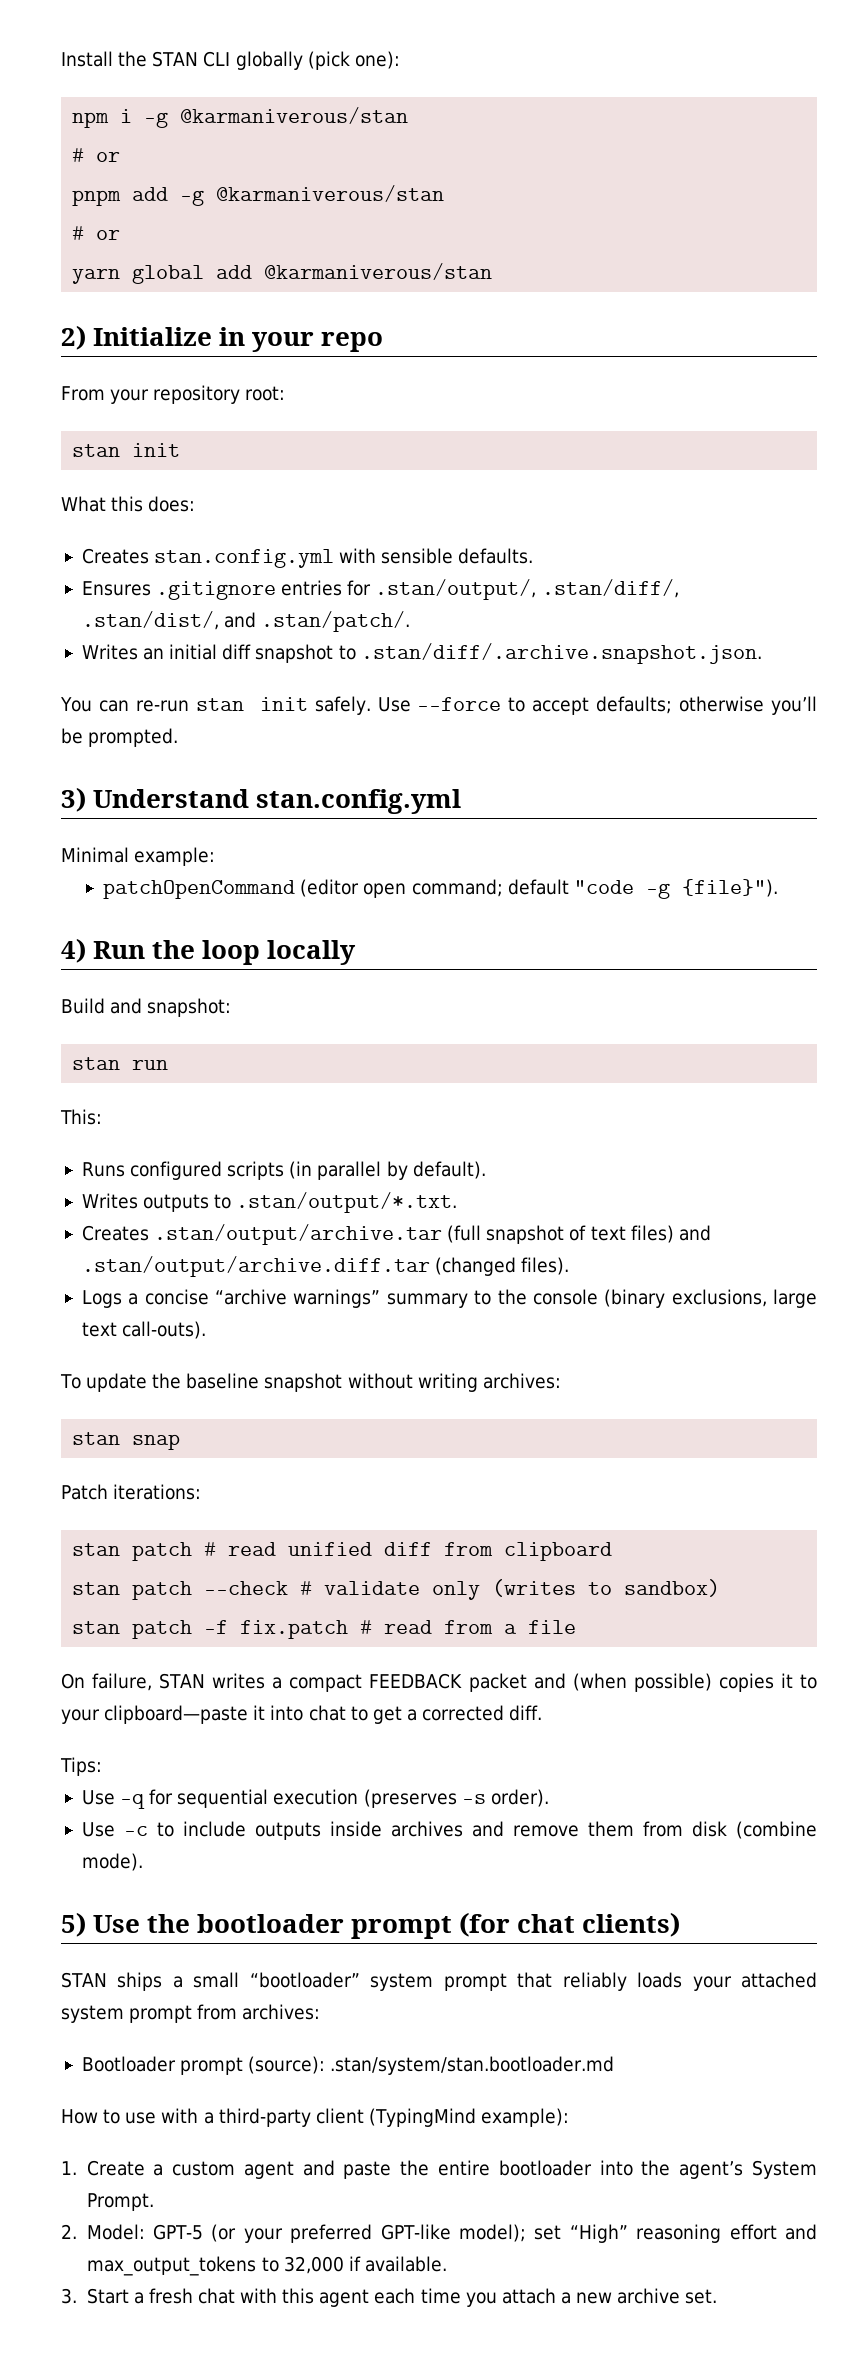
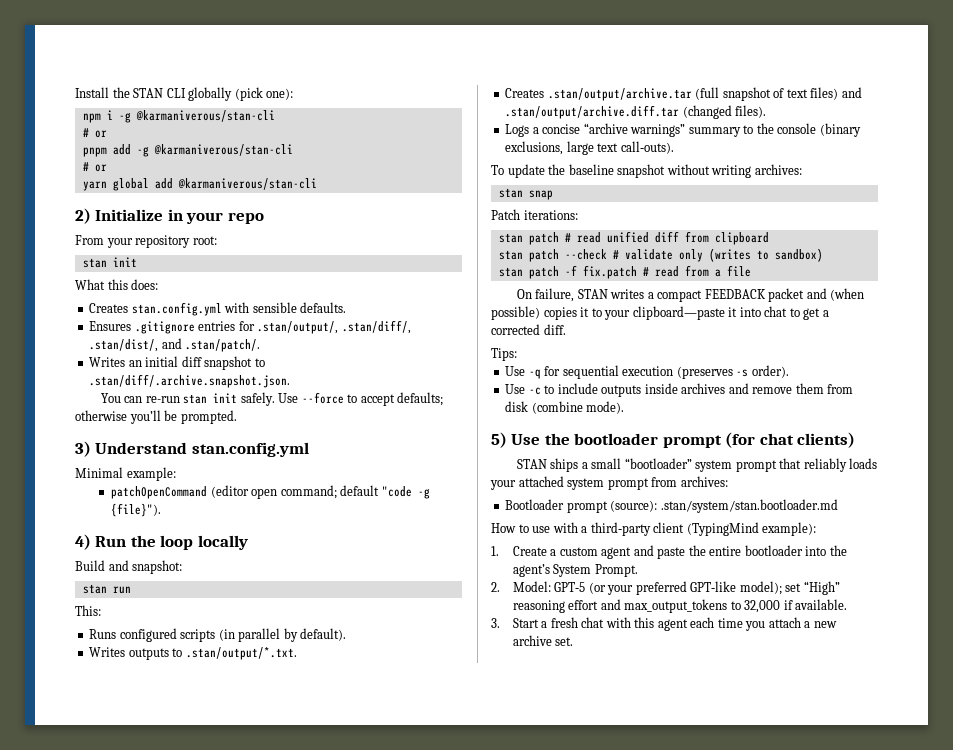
[180,107,409,124] @karmaniverous/stan -> [135,110,275,122] @karmaniverous/stan-cli
[216,185,445,202] @karmaniverous/stan -> [153,144,293,156] @karmaniverous/stan-cli
[264,263,493,280] @karmaniverous/stan -> [177,178,317,190] @karmaniverous/stan-cli

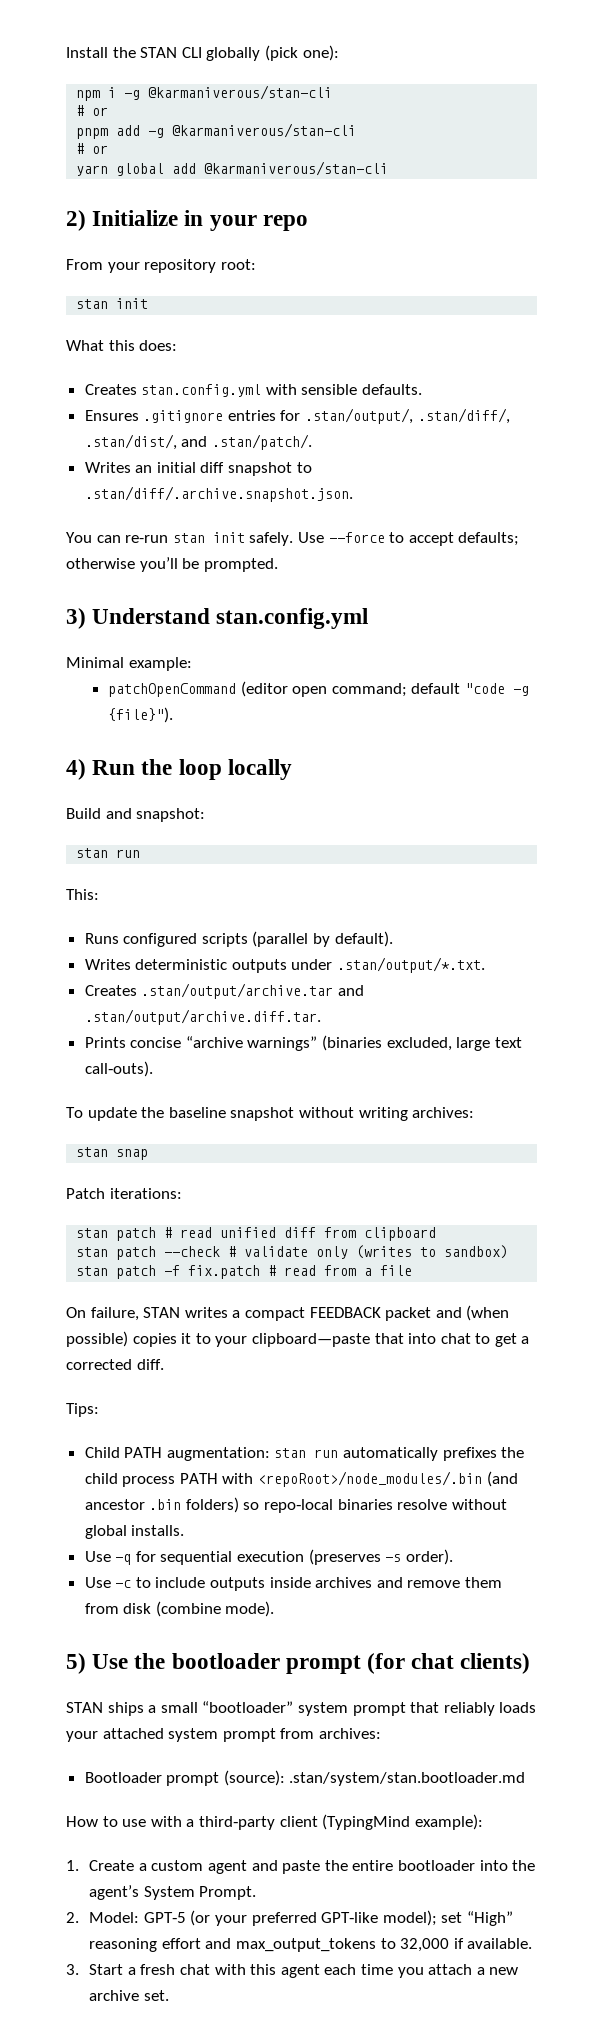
[218,628,281,642] (in parallel -> [252,931,309,947] (parallel
[128,648,183,660] outputs to -> [135,959,333,973] deterministic outputs under
[695,87,862,101] [505,105,767,119] [505,123,861,137] [505,141,564,155] (full snapshot of text files) and .stan/output/archive.diff.tar (changed files). // Logs a concise “archive warnings” summary to the console (binary exclusions, -> [337,985,364,996] [84,1009,321,1025] [84,1035,452,1051] and .stan/output/archive.diff.tar. // Prints concise “archive warnings” (binaries excluded,
[728,307,738,317] it -> [374,1333,404,1344] that
(517, 354) none -> [84,1447,525,1461] [84,1471,518,1487] [84,1497,507,1513] [84,1525,185,1539] // Child PATH augmentation: stan run automatically prefixes the child process PATH with <repoRoot>/node_modules/.bin (and ancestor .bin folders) so repo‑local binaries resolve without global installs.

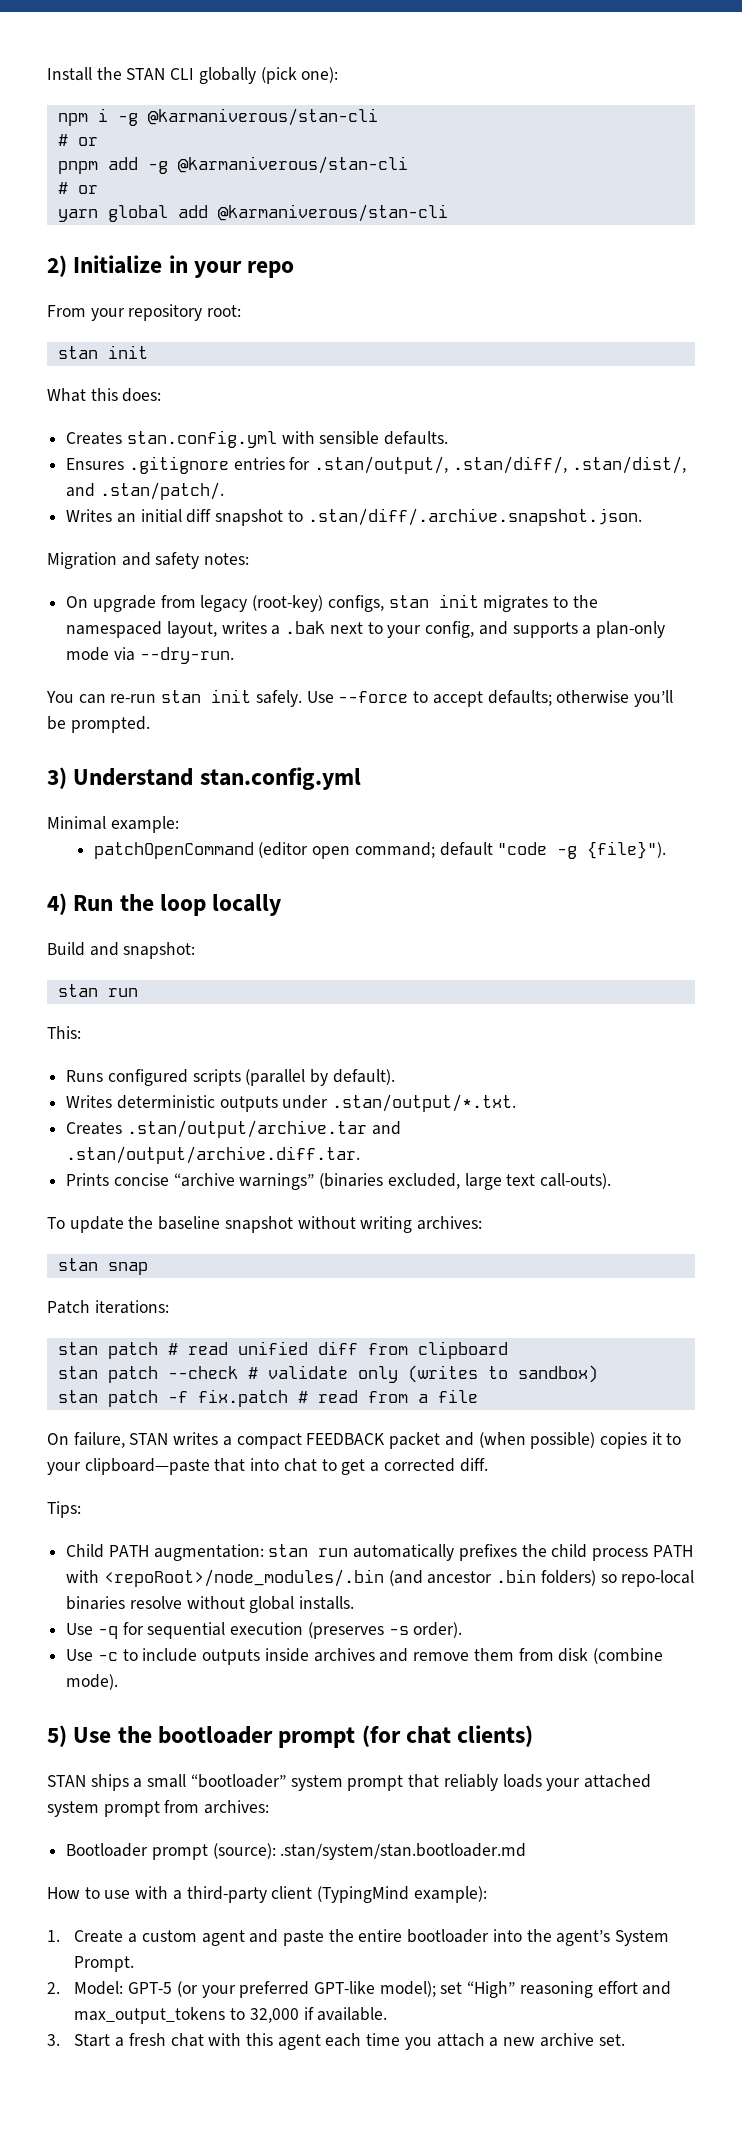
(353, 494) none -> [47,552,250,569] [66,594,598,612] [66,621,665,638] [66,647,234,664] // Migration and safety notes: // On upgrade from legacy (root‑key) configs, stan init migrates to the namespaced layout, writes a .bak next to your config, and supports a plan‑only mode via --dry-run.

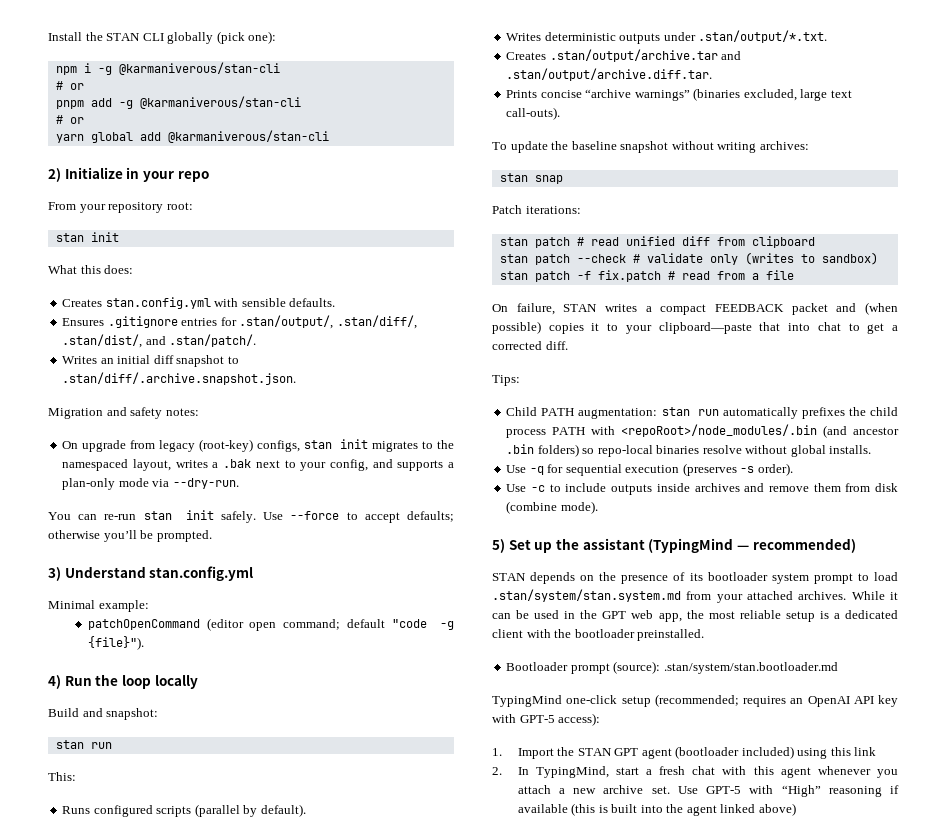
[73,1725,534,1748] [47,1774,651,1791] [47,1800,270,1817] [66,1843,527,1860] [47,1886,487,1903] [47,1929,670,1946] [74,1956,135,1972] [47,1981,672,1998] [74,2007,388,2024] [47,2034,111,2047] Use the bootloader prompt (for chat clients) // STAN ships a small “bootloader” system prompt that reliably loads your attached system prompt from archives: // Bootloader prompt (source): .stan/system/stan.bootloader.md // How to use with a third‑party client (TypingMind example): // 1. Create a custom agent and paste the entire bootloader into the agent’s System Prompt. // 2. Model: GPT‑5 (or your preferred GPT‑like model); set “High” reasoning effort and max_output_tokens to 32,000 if available. // 3. Start -> [508,538,856,553] [492,572,898,584] [492,589,898,603] [492,610,898,622] [492,629,705,641] [506,661,838,674] [492,694,898,707] [492,713,601,726] [492,746,877,759] [492,766,639,778] Set up the assistant (TypingMind — recommended) // STAN depends on the presence of its bootloader system prompt to load .stan/system/stan.system.md from your attached archives. While it can be used in the GPT web app, the most reliable setup is a dedicated client with the bootloader preinstalled. // Bootloader prompt (source): .stan/system/stan.bootloader.md // TypingMind one‑click setup (recommended; requires an OpenAI API key with GPT‑5 access): // 1. Import the STAN GPT agent (bootloader included) using this link // 2. In TypingMind, start
[325,2033,401,2047] each time -> [817,766,871,775] whenever
(625, 2040) none -> [677,785,899,797] [517,803,796,816] Use GPT‑5 with “High” reasoning if available (this is built into the agent linked above)

